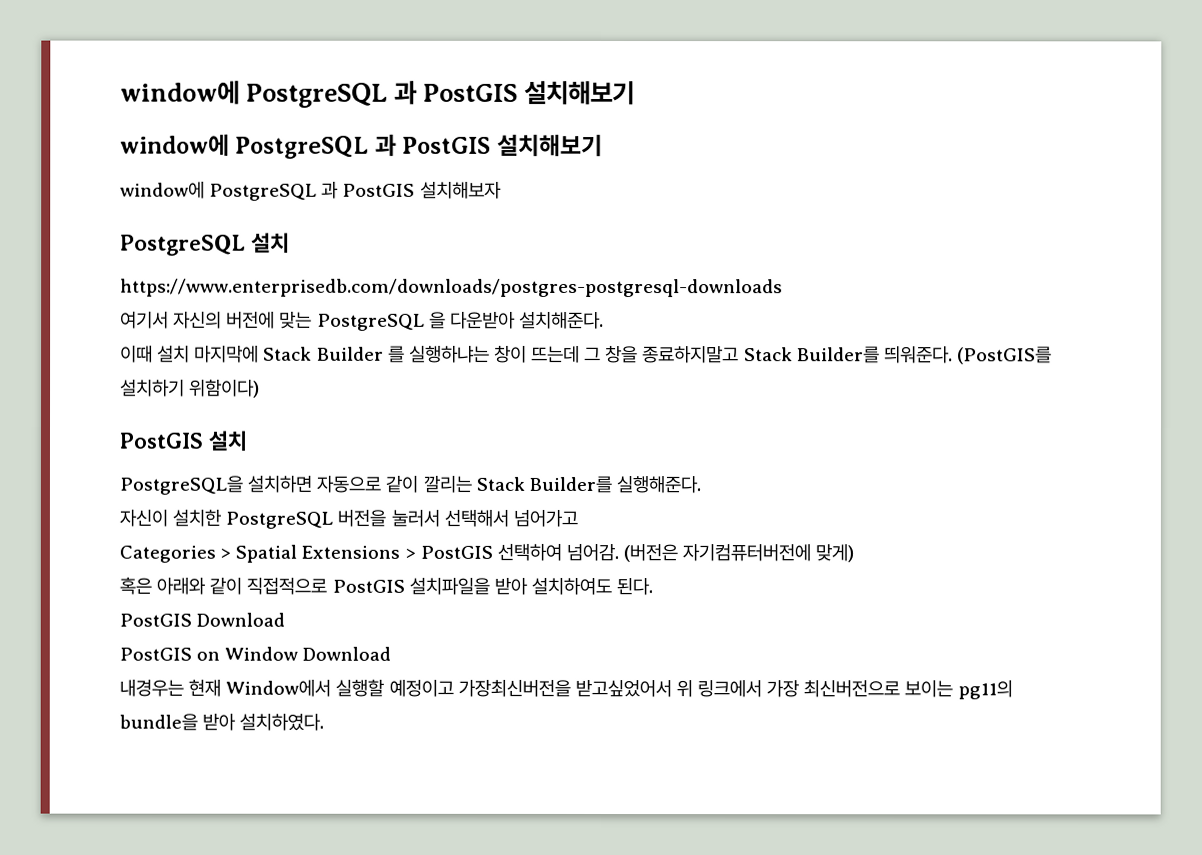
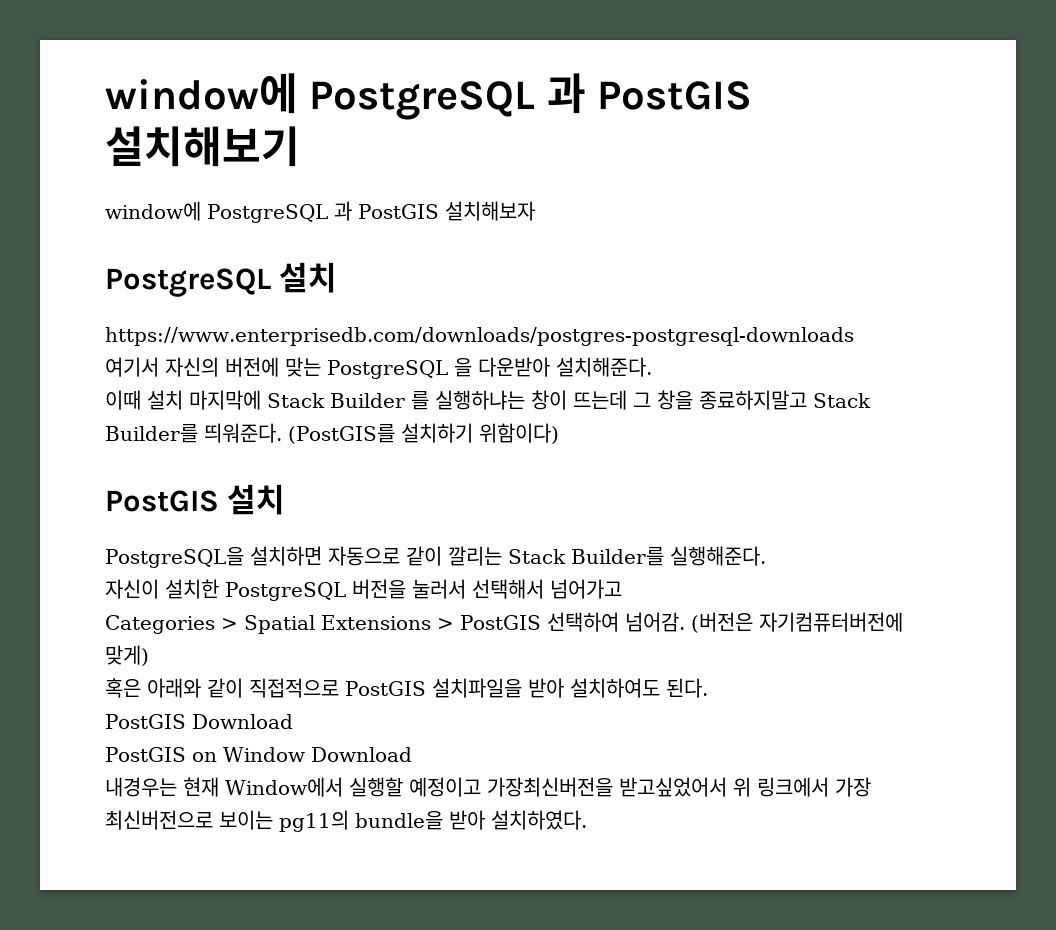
[120,80,636,108] [120,133,603,159] window에 PostgreSQL 과 PostGIS 설치해보기 // window에 PostgreSQL 과 PostGIS 설치해보기 -> [105,73,753,120] [105,126,300,167] window에 PostgreSQL 과 PostGIS 설치해보기

